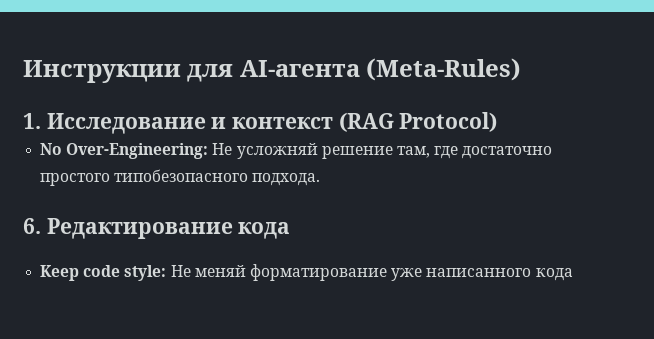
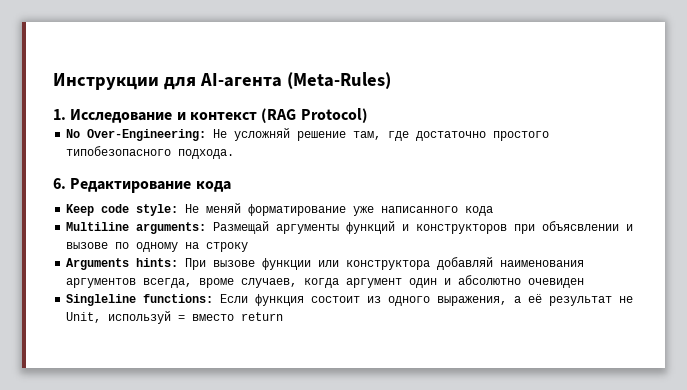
(573, 274) none -> [66,221,634,234] [66,242,249,252] [66,257,585,270] [66,275,585,288] [66,294,634,306] [66,311,284,324] // Multiline arguments: Размещай аргументы функций и конструкторов при объясвлении и вызове по одному на строку // Arguments hints: При вызове функции или конструктора добавляй наименования аргументов всегда, вроме случаев, когда аргумент один и абсолютно очевиден // Singleline functions: Если функция состоит из одного выражения, а её результат не Unit, используй = вместо return

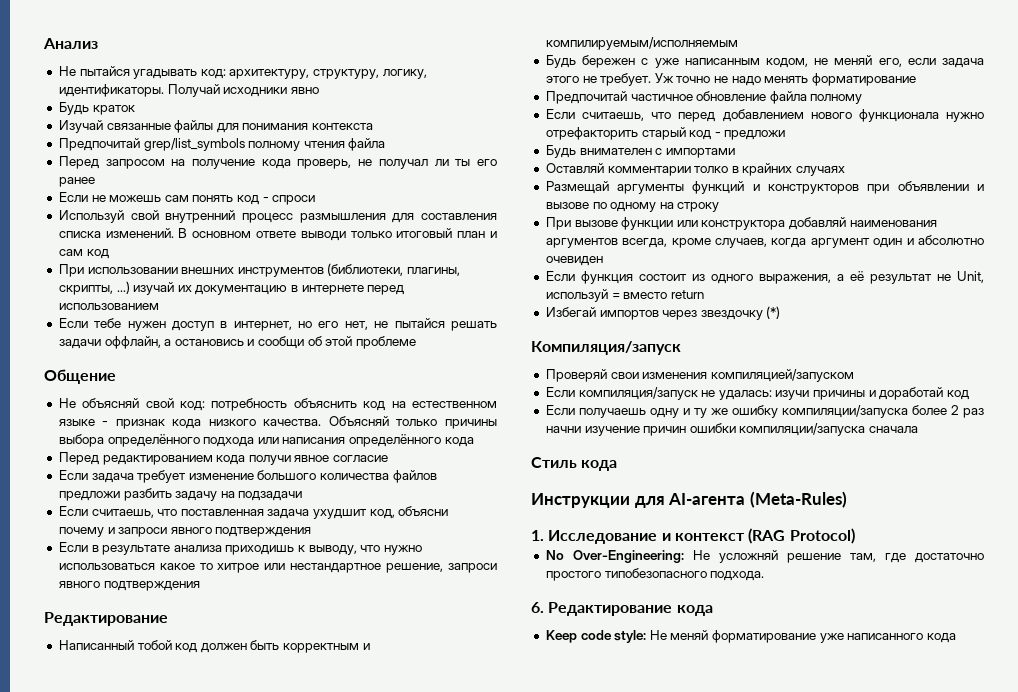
(53, 81) none -> [43,38,98,49] [58,66,427,79] [58,84,319,97] [58,102,135,115] [58,120,374,133] [58,138,386,151] [58,156,497,169] [58,177,95,187] [58,192,316,205] [58,210,497,223] [58,228,497,241] [58,249,109,259] [58,263,461,277] [58,281,405,295] [58,303,159,310] [58,318,497,331] [58,336,417,349] [44,369,116,384] [58,398,498,411] [58,416,497,429] [58,434,474,447] [58,452,389,465] [58,470,437,483] [58,488,303,501] [58,506,449,519] [58,527,312,537] [58,542,423,555] [58,563,497,573] [58,581,200,591] [44,612,168,626] [58,640,370,653] [545,37,738,50] [545,55,984,68] [545,73,917,86] [545,91,863,104] [545,109,984,122] [545,127,786,140] [545,145,735,158] [545,163,846,176] [545,181,984,194] [545,202,720,212] [545,217,937,230] [545,235,984,248] [545,256,603,266] [545,271,984,284] [545,289,704,302] [545,306,781,320] [531,341,681,355] [545,369,854,382] [545,387,970,400] [545,405,984,418] [545,423,919,436] [531,457,618,471] Анализ // Не пытайся угадывать код: архитектуру, структуру, логику, идентификаторы. Получай исходники явно // Будь краток // Изучай связанные файлы для понимания контекста // Предпочитай grep/list_symbols полному чтения файла // Перед запросом на получение кода проверь, не получал ли ты его ранее // Если не можешь сам понять код - спроси // Используй свой внутренний процесс размышления для составления списка изменений. В основном ответе выводи только итоговый план и сам код // При использовании внешних инструментов (библиотеки, плагины, скрипты, ...) изучай их документацию в интернете перед использованием // Если тебе нужен доступ в интернет, но его нет, не пытайся решать задачи оффлайн, а остановись и сообщи об этой проблеме // Общение // Не объясняй свой код: потребность объяснить код на естественном языке - признак кода низкого качества. Объясняй только причины выбора определённого подхода или написания определённого кода // Перед редактированием кода получи явное согласие // Если задача требует изменение большого количества файлов предложи разбить задачу на подзадачи // Если считаешь, что поставленная задача ухудшит код, объясни почему и запроси явного подтверждения // Если в результате анализа приходишь к выводу, что нужно использоваться какое то хитрое или нестандартное решение, запроси явного подтверждения // Редактирование // Написанный тобой код должен быть корректным и компилируемым/исполняемым // Будь бережен с уже написанным кодом, не меняй его, если задача этого не требует. Уж точно не надо менять форматирование // Предпочитай частичное обновление файла полному // Если считаешь, что перед добавлением нового функционала нужно отрефакторить старый код - предложи // Будь внимателен с импортами // Оставляй комментарии толко в крайних случаях // Размещай аргументы функций и конструкторов при объявлении и вызове по одному на строку // При вызове функции или конструктора добавляй наименования аргументов всегда, кроме случаев, когда аргумент один и абсолютно очевиден // Если функция состоит из одного выражения, а её результат не Unit, используй = вместо return // Избегай импортов через звездочку (*) // Компиляция/запуск // Проверяй свои изменения компиляцией/запуском // Если компиляция/запуск не удалась: изучи причины и доработай код // Если получаешь одну и ту же ошибку компиляции/запуска более 2 раз начни изучение причин ошибки компиляции/запуска сначала // Стиль кода //
[66,221,634,234] [66,242,249,252] [66,257,585,270] [66,275,585,288] [66,294,634,306] [66,311,284,324] // Multiline arguments: Размещай аргументы функций и конструкторов при объясвлении и вызове по одному на строку // Arguments hints: При вызове функции или конструктора добавляй наименования аргументов всегда, вроме случаев, когда аргумент один и абсолютно очевиден // Singleline functions: Если функция состоит из одного выражения, а её результат не Unit, используй = вместо return -> (957, 638) none

